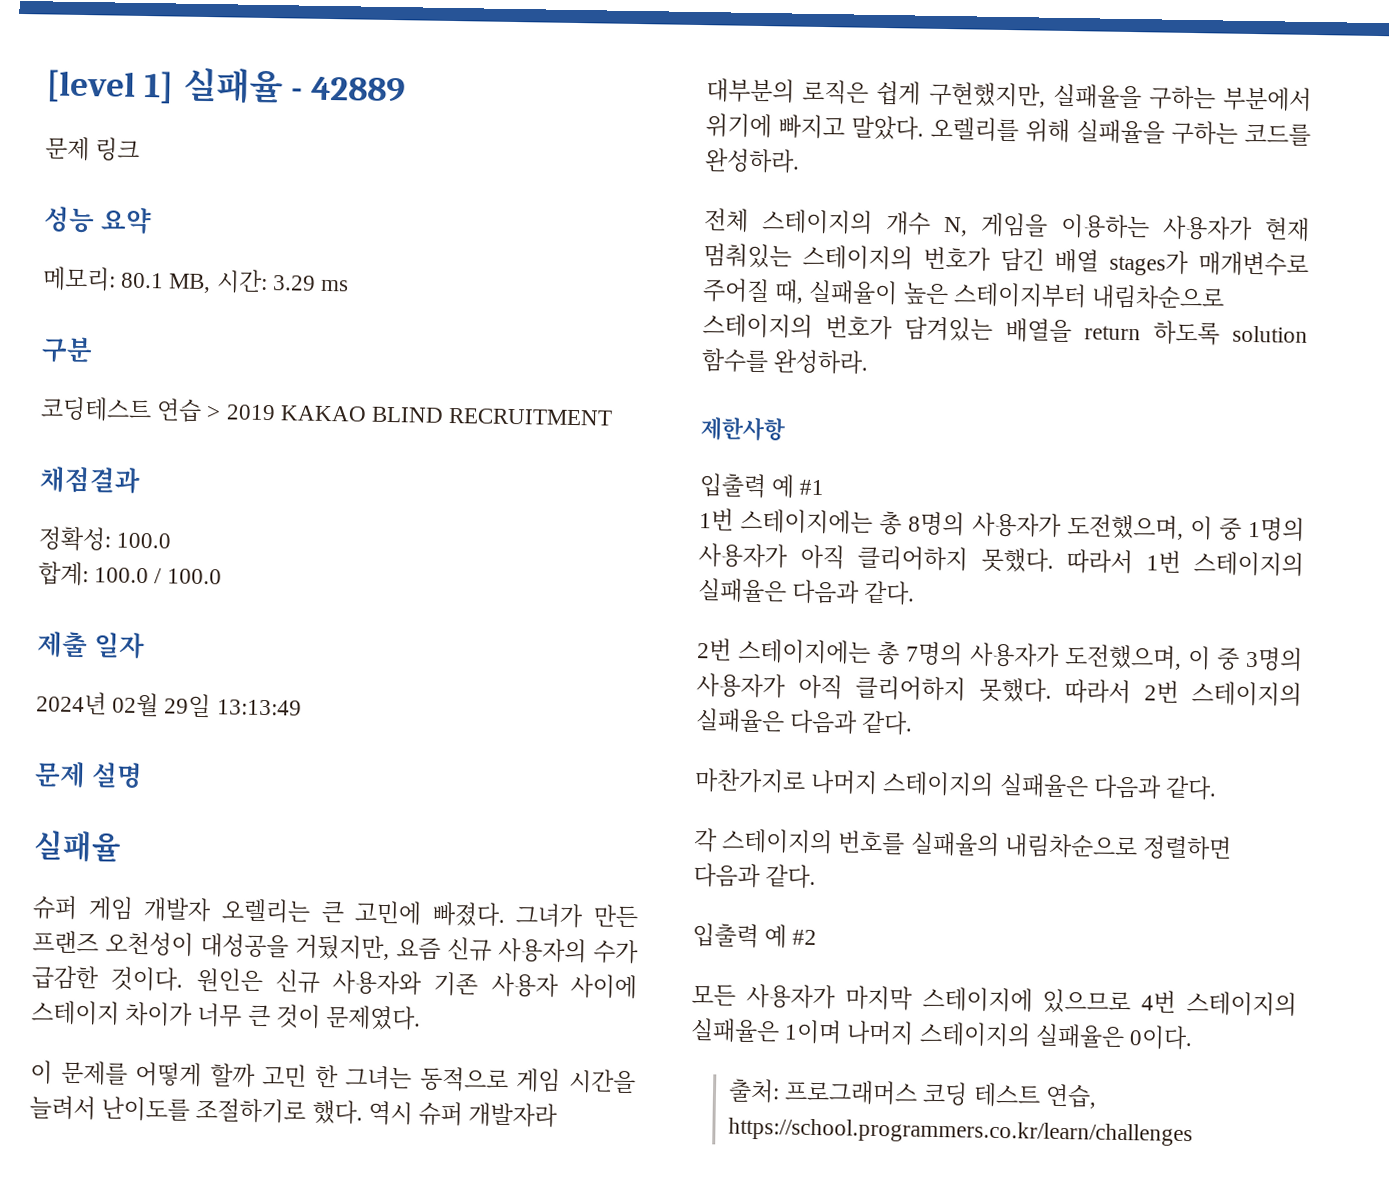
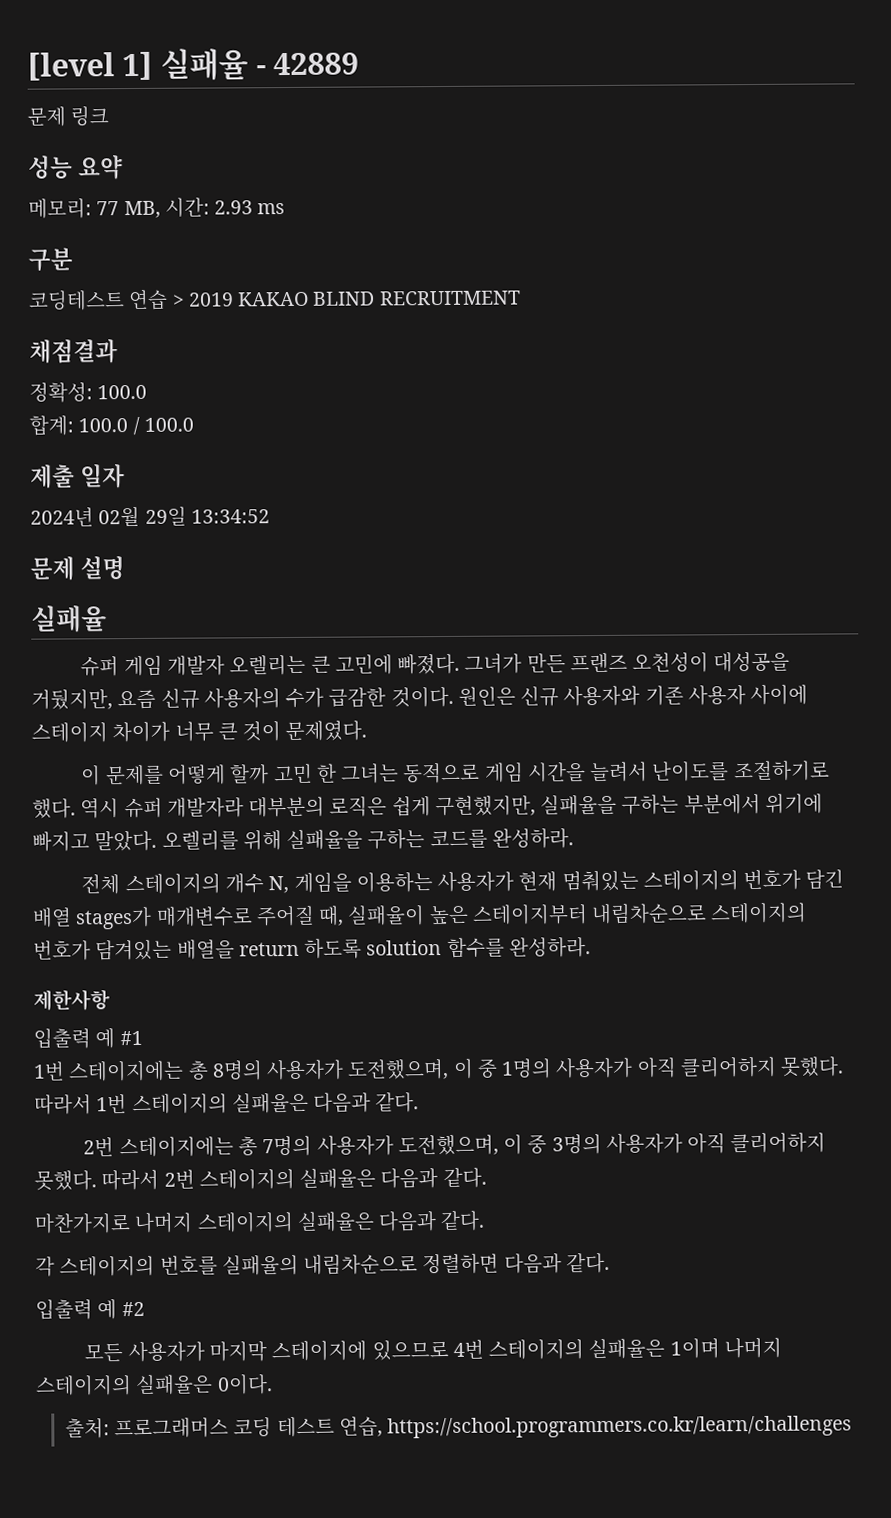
[120,272,165,289] 80.1 -> [96,201,120,216] 77
[271,275,316,291] 3.29 -> [214,200,254,215] 2.93
[216,699,302,716] 13:13:49 -> [190,509,270,524] 13:34:52

